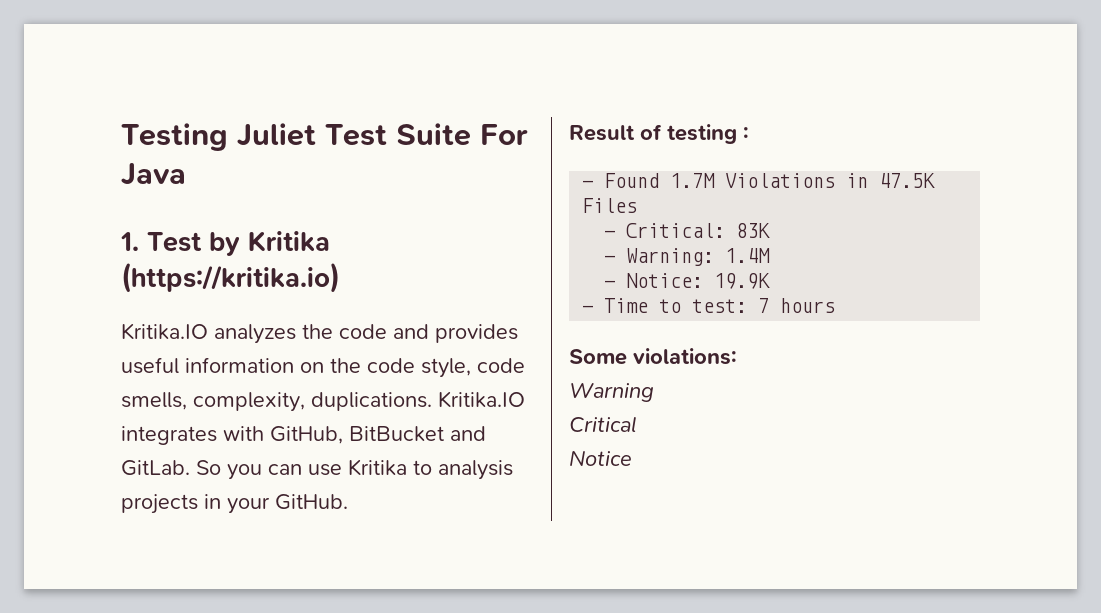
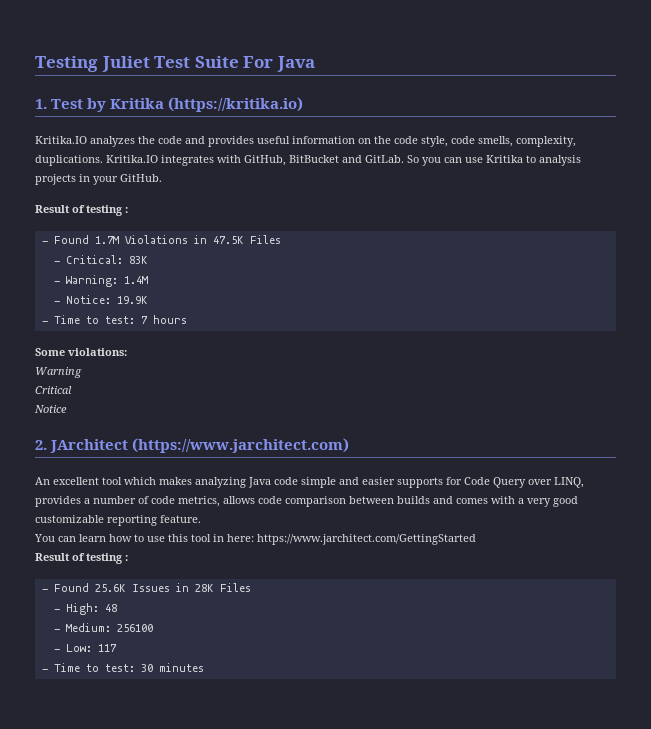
(632, 458) none -> [35,438,350,453] [35,477,584,488] [35,496,578,507] [35,515,201,526] [34,534,476,545] [35,553,128,564] [41,583,251,592] [53,603,117,615] [53,623,153,632] [53,644,117,652] [41,663,204,672] // 2. JArchitect (https://www.jarchitect.com) // An excellent tool which makes analyzing Java code simple and easier supports for Code Query over LINQ, provides a number of code metrics, allows code comparison between builds and comes with a very good customizable reporting feature. // You can learn how to use this tool in here: https://www.jarchitect.com/GettingStarted // Result of testing : // - Found 25.6K Issues in 28K Files // - High: 48 // - Medium: 256100 // - Low: 117 // - Time to test: 30 minutes

